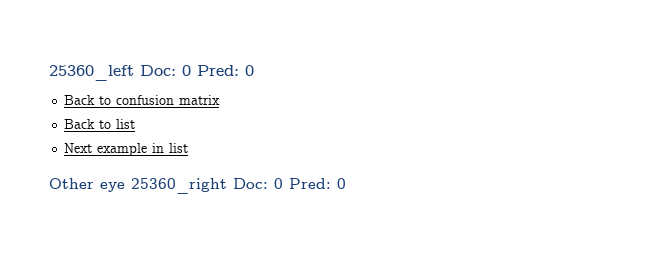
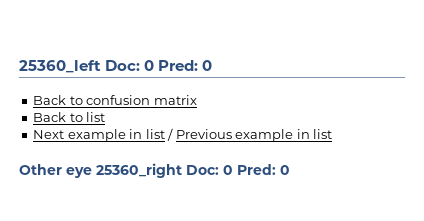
(189, 148) none -> [167,128,333,142] / Previous example in list

